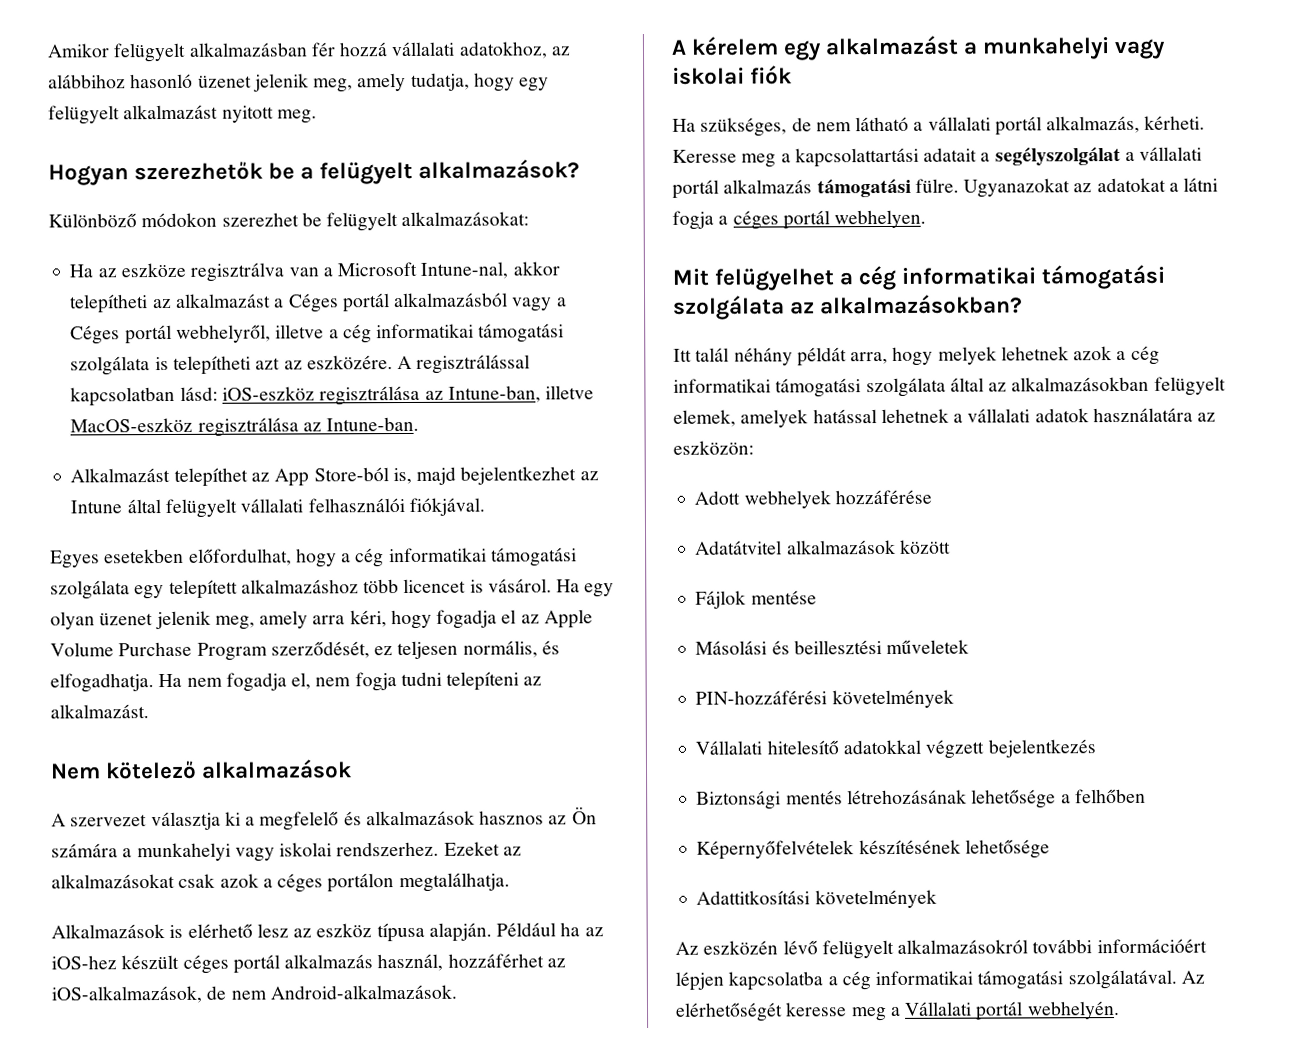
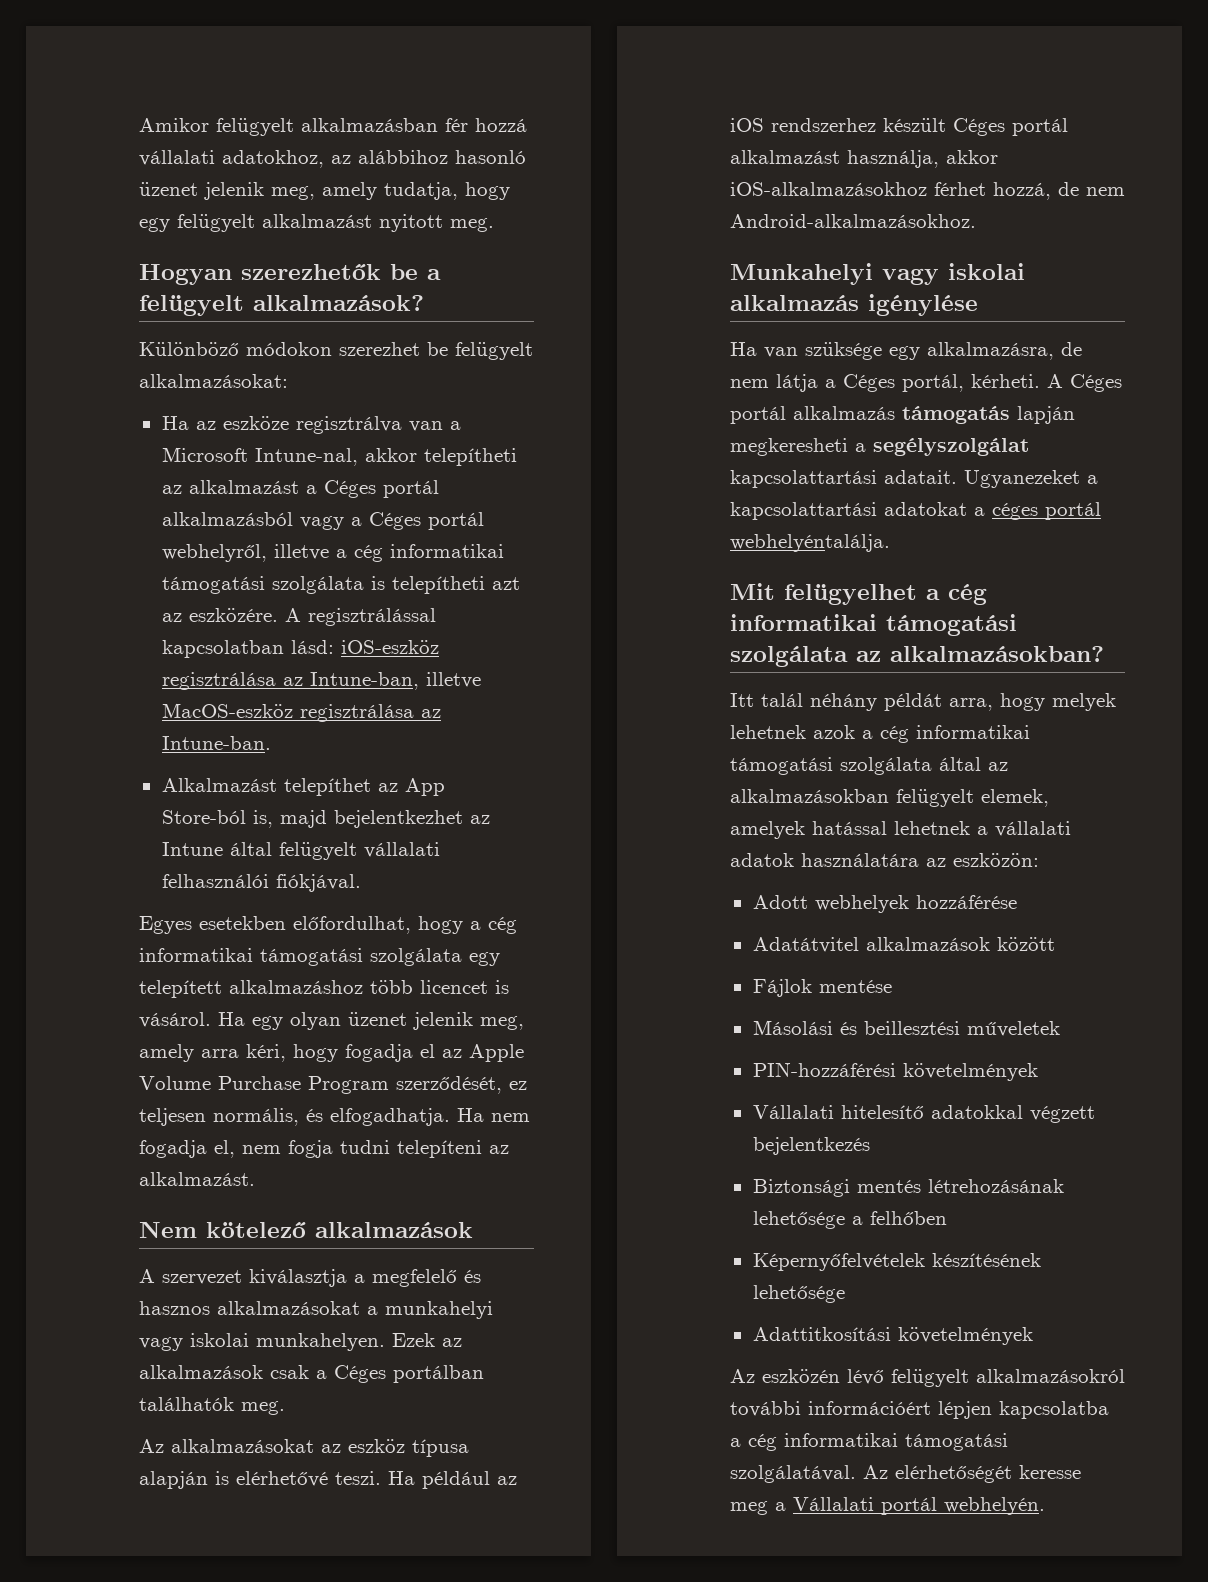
[150,811,241,831] választja ki -> [249,1269,347,1287] kiválasztja
[365,807,597,826] [51,841,522,862] [51,872,510,893] [51,922,604,943] [51,953,566,974] [51,984,457,1004] [671,35,1167,61] [672,65,793,85] [672,115,1206,137] [672,146,1203,168] [672,177,1219,199] [672,210,714,230] alkalmazások hasznos az Ön számára a munkahelyi vagy iskolai rendszerhez. Ezeket az alkalmazásokat csak azok a céges portálon megtalálhatja. // Alkalmazások is elérhető lesz az eszköz típusa alapján. Például ha az iOS-hez készült céges portál alkalmazás használ, hozzáférhet az iOS-alkalmazások, de nem Android-alkalmazások. // A kérelem egy alkalmazást a munkahelyi vagy iskolai fiók // Ha szükséges, de nem látható a vállalati portál alkalmazás, kérheti. Keresse meg a kapcsolattartási adatait a segélyszolgálat a vállalati portál alkalmazás támogatási fülre. Ugyanazokat az adatokat a látni fogja -> [139,1301,493,1319] [139,1333,462,1351] [139,1365,484,1383] [139,1397,285,1415] [139,1439,469,1457] [139,1471,517,1489] [730,118,1068,136] [730,150,998,168] [730,182,1125,200] [730,214,976,228] [730,263,1025,285] [730,294,978,316] [730,342,1082,360] [730,374,1122,392] [730,406,1075,424] [730,438,1029,456] [730,470,1098,488] [730,502,967,520] hasznos alkalmazásokat a munkahelyi vagy iskolai munkahelyen. Ezek az alkalmazások csak a Céges portálban találhatók meg. // Az alkalmazásokat az eszköz típusa alapján is elérhetővé teszi. Ha például az iOS rendszerhez készült Céges portál alkalmazást használja, akkor iOS-alkalmazásokhoz férhet hozzá, de nem Android-alkalmazásokhoz. // Munkahelyi vagy iskolai alkalmazás igénylése // Ha van szüksége egy alkalmazásra, de nem látja a Céges portál, kérheti. A Céges portál alkalmazás támogatás lapján megkeresheti a segélyszolgálat kapcsolattartási adatait. Ugyanezeket a kapcsolattartási adatokat
[834,209,927,229] webhelyen. -> [730,534,890,552] webhelyéntalálja.

